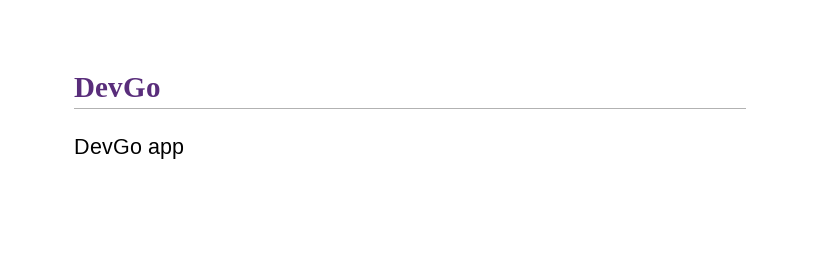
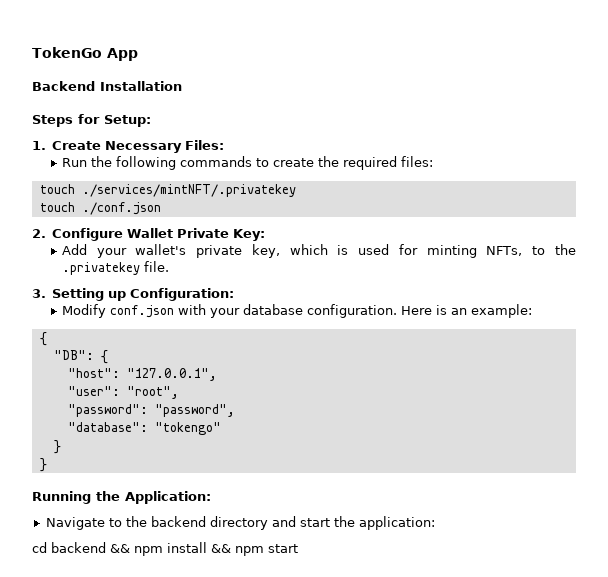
[74,78,161,97] [74,139,184,159] DevGo // DevGo app -> [32,47,138,61] [32,81,182,91] [32,114,151,127] [32,140,225,153] [61,156,433,170] [39,184,296,197] [39,202,161,215] [32,228,266,241] [61,244,577,258] [61,261,169,275] [32,288,235,301] [61,304,532,318] [39,332,47,346] [53,350,108,364] [67,368,217,381] [67,386,179,399] [67,404,235,417] [67,422,221,435] [53,440,61,454] [39,458,47,472] [32,491,211,504] [45,516,435,530] [32,542,298,556] TokenGo App // Backend Installation // Steps for Setup: // 1. Create Necessary Files: // Run the following commands to create the required files: // touch ./services/mintNFT/.privatekey // touch ./conf.json // 2. Configure Wallet Private Key: // Add your wallet's private key, which is used for minting NFTs, to the .privatekey file. // 3. Setting up Configuration: // Modify conf.json with your database configuration. Here is an example: // { // "DB": { // "host": "127.0.0.1", // "user": "root", // "password": "password", // "database": "tokengo" // } // } // Running the Application: // Navigate to the backend directory and start the application: // cd backend && npm install && npm start

